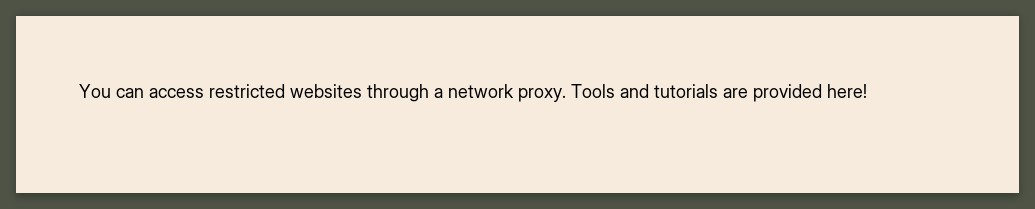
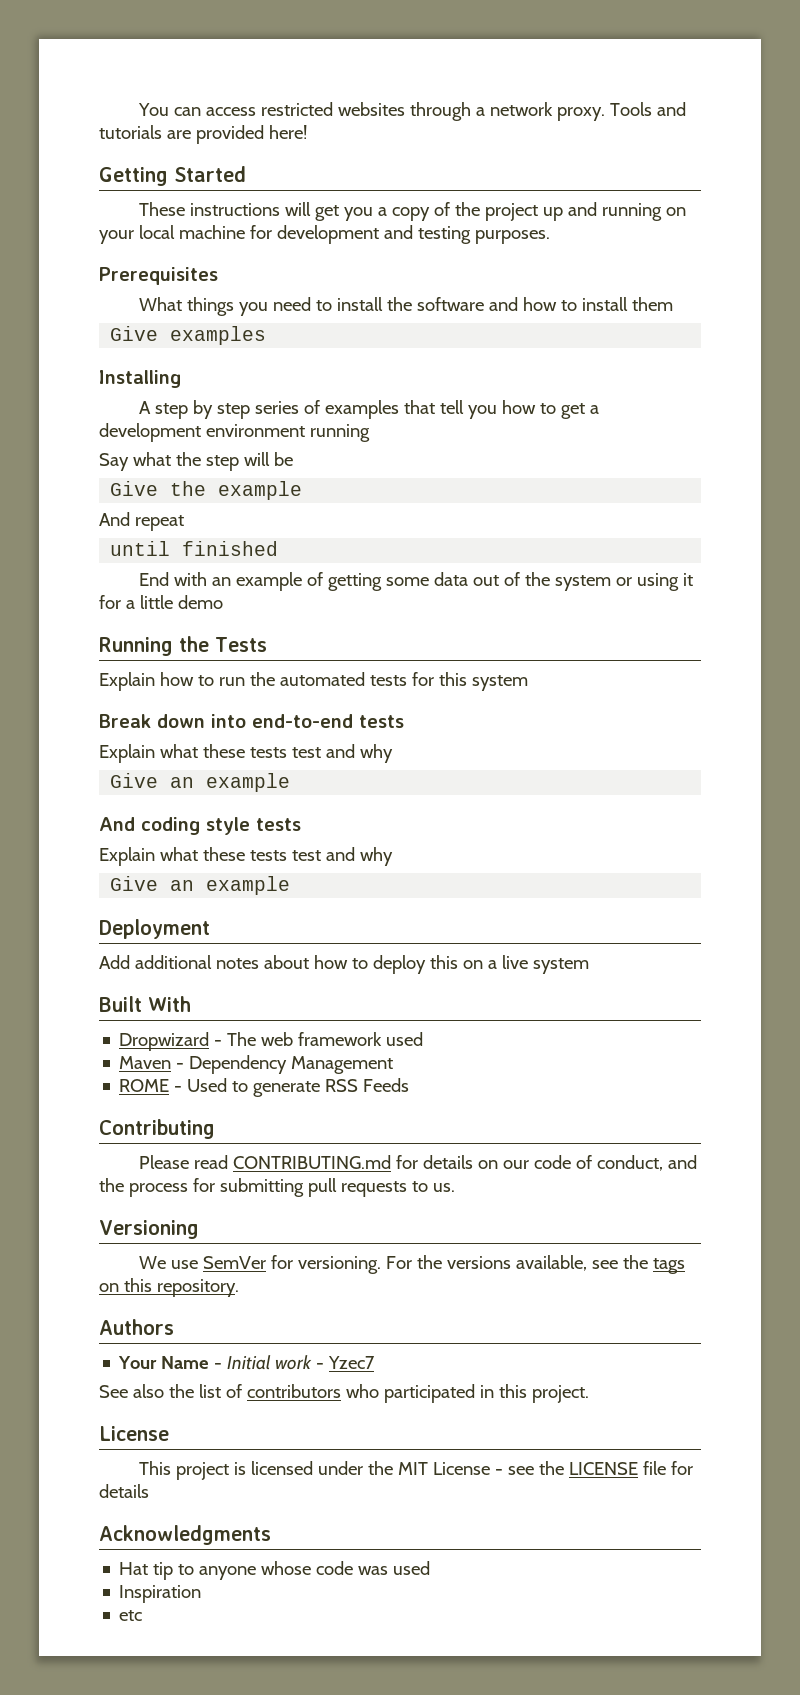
(867, 91) none -> [99,166,246,186] [138,202,686,221] [99,225,550,244] [99,267,218,285] [138,297,673,316] [110,326,267,345] [99,370,181,388] [138,400,599,419] [99,423,370,442] [99,452,293,471] [110,481,303,500] [99,512,184,531] [110,541,279,556] [138,572,693,591] [99,595,223,609] [99,636,267,656] [99,672,528,691] [99,714,404,728] [99,744,393,763] [110,773,291,792] [99,817,301,835] [99,847,393,866] [110,876,291,895] [99,919,210,939] [99,955,589,974] [99,996,191,1012] [119,1032,424,1051] [119,1055,394,1074] [119,1078,410,1097] [99,1119,215,1139] [138,1155,697,1171] [99,1178,455,1197] [99,1220,199,1239] [138,1255,685,1274] [99,1278,239,1297] [99,1319,174,1335] [118,1355,376,1370] [99,1384,589,1403] [99,1426,169,1441] [138,1461,693,1480] [99,1484,149,1498] [99,1525,271,1545] [119,1561,431,1580] [119,1585,202,1603] [119,1610,143,1621] // Getting Started // These instructions will get you a copy of the project up and running on your local machine for development and testing purposes. // Prerequisites // What things you need to install the software and how to install them // Give examples // Installing // A step by step series of examples that tell you how to get a development environment running // Say what the step will be // Give the example // And repeat // until finished // End with an example of getting some data out of the system or using it for a little demo // Running the Tests // Explain how to run the automated tests for this system // Break down into end-to-end tests // Explain what these tests test and why // Give an example // And coding style tests // Explain what these tests test and why // Give an example // Deployment // Add additional notes about how to deploy this on a live system // Built With // Dropwizard - The web framework used // Maven - Dependency Management // ROME - Used to generate RSS Feeds // Contributing // Please read CONTRIBUTING.md for details on our code of conduct, and the process for submitting pull requests to us. // Versioning // We use SemVer for versioning. For the versions available, see the tags on this repository. // Authors // Your Name - Initial work - Yzec7 // See also the list of contributors who participated in this project. // License // This project is licensed under the MIT License - see the LICENSE file for details // Acknowledgments // Hat tip to anyone whose code was used // Inspiration // etc

